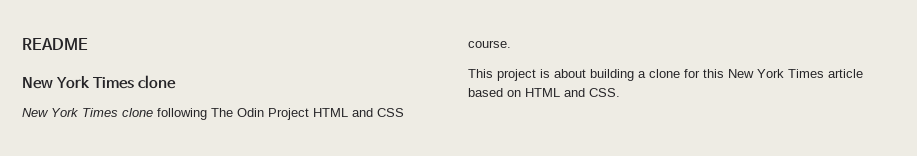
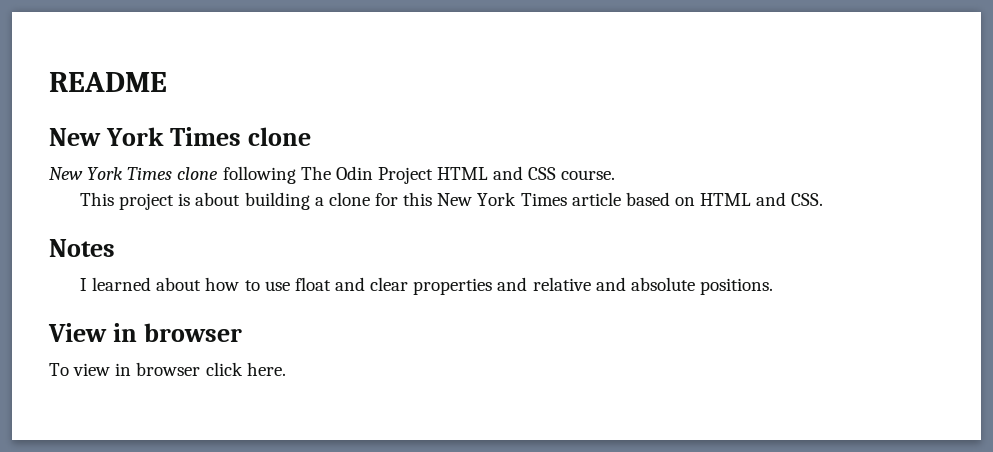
(620, 92) none -> [49,239,115,257] [80,277,773,295] [48,323,242,342] [49,362,286,376] // Notes // I learned about how to use float and clear properties and relative and absolute positions. // View in browser // To view in browser click here.

